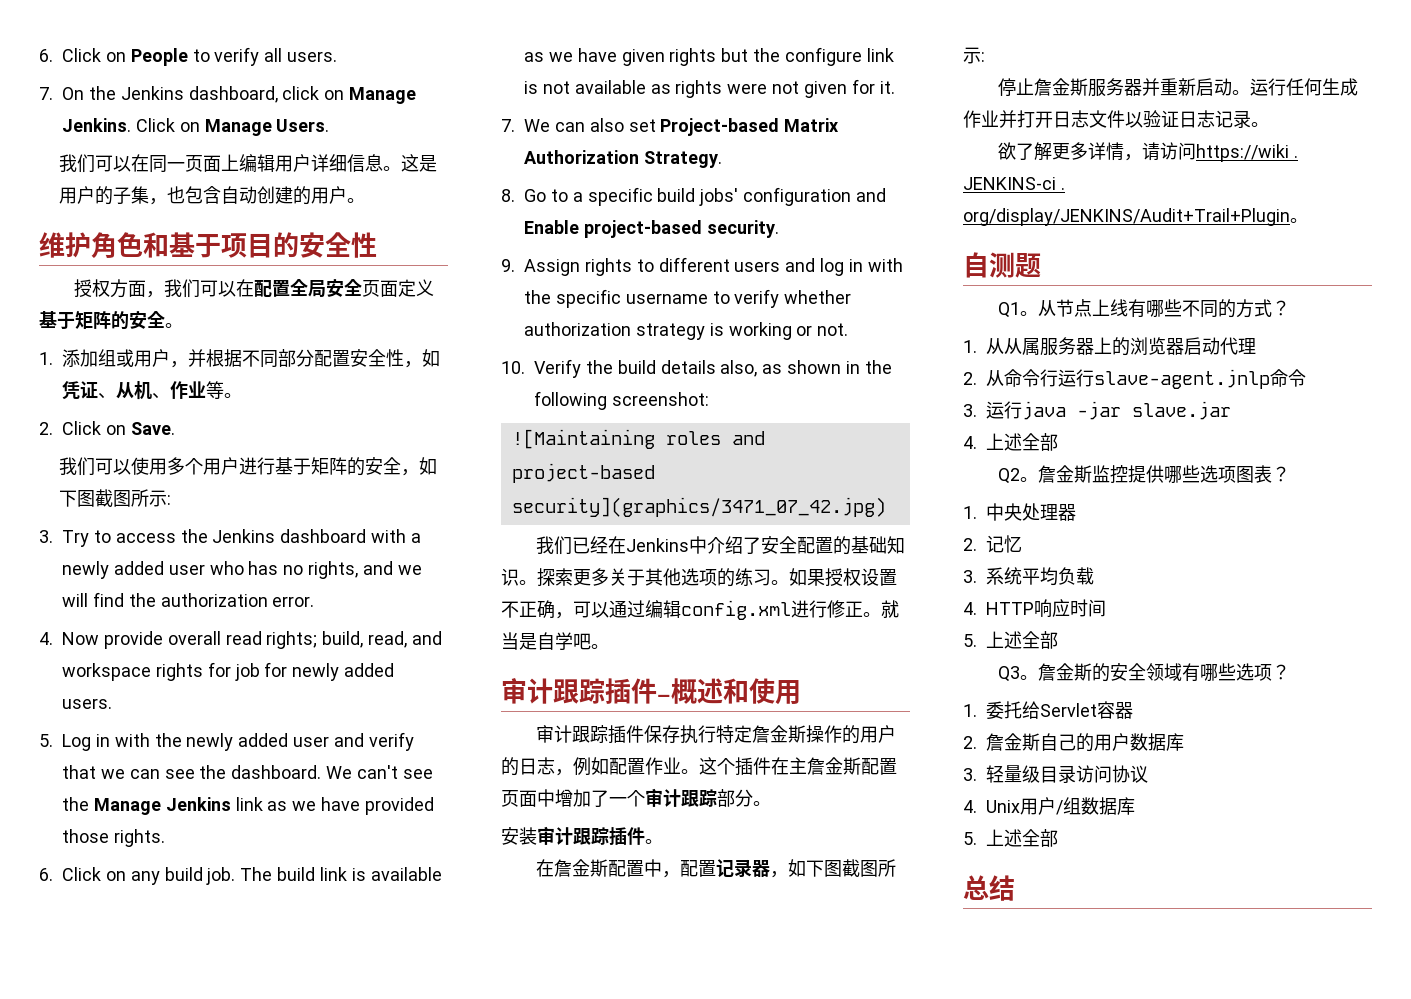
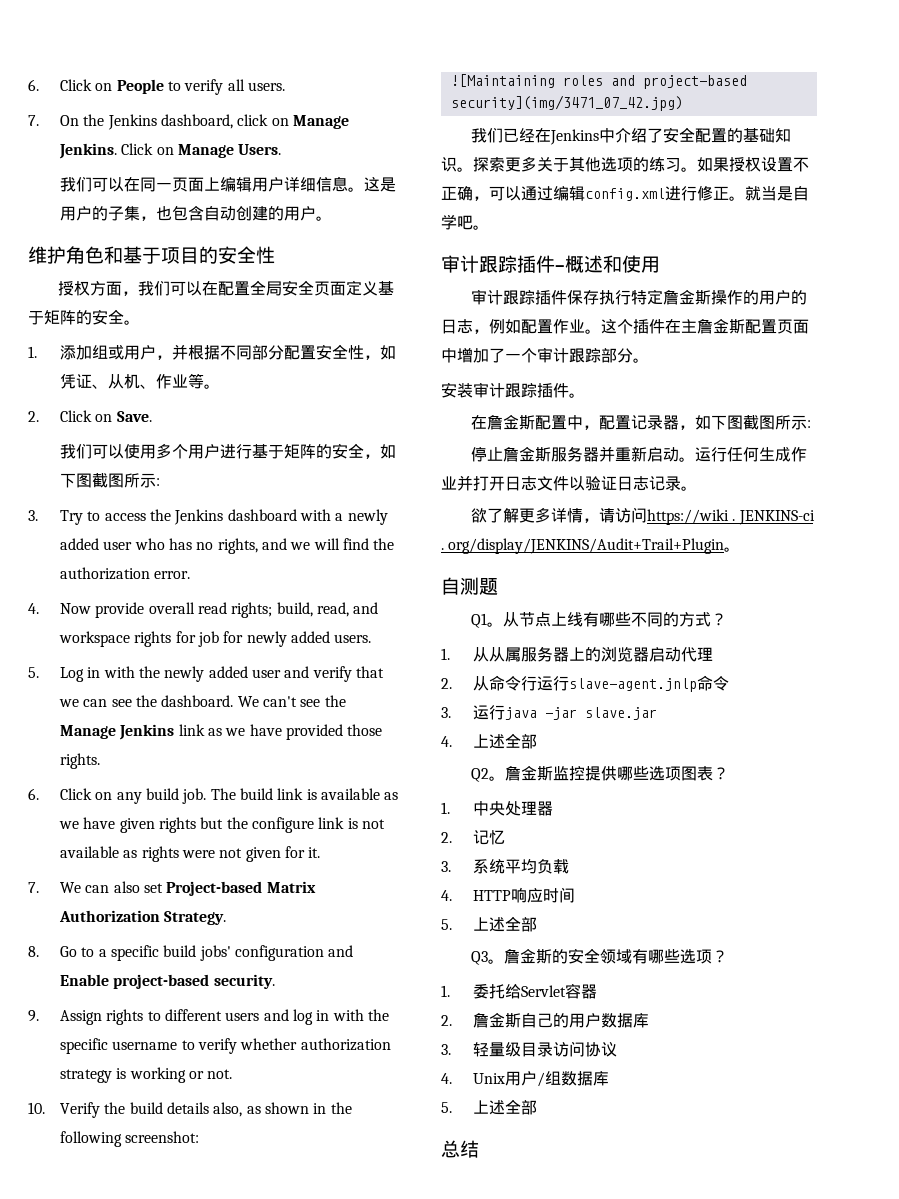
[511,497,886,517] security](graphics/3471_07_42.jpg) -> [450,95,683,111] security](img/3471_07_42.jpg)

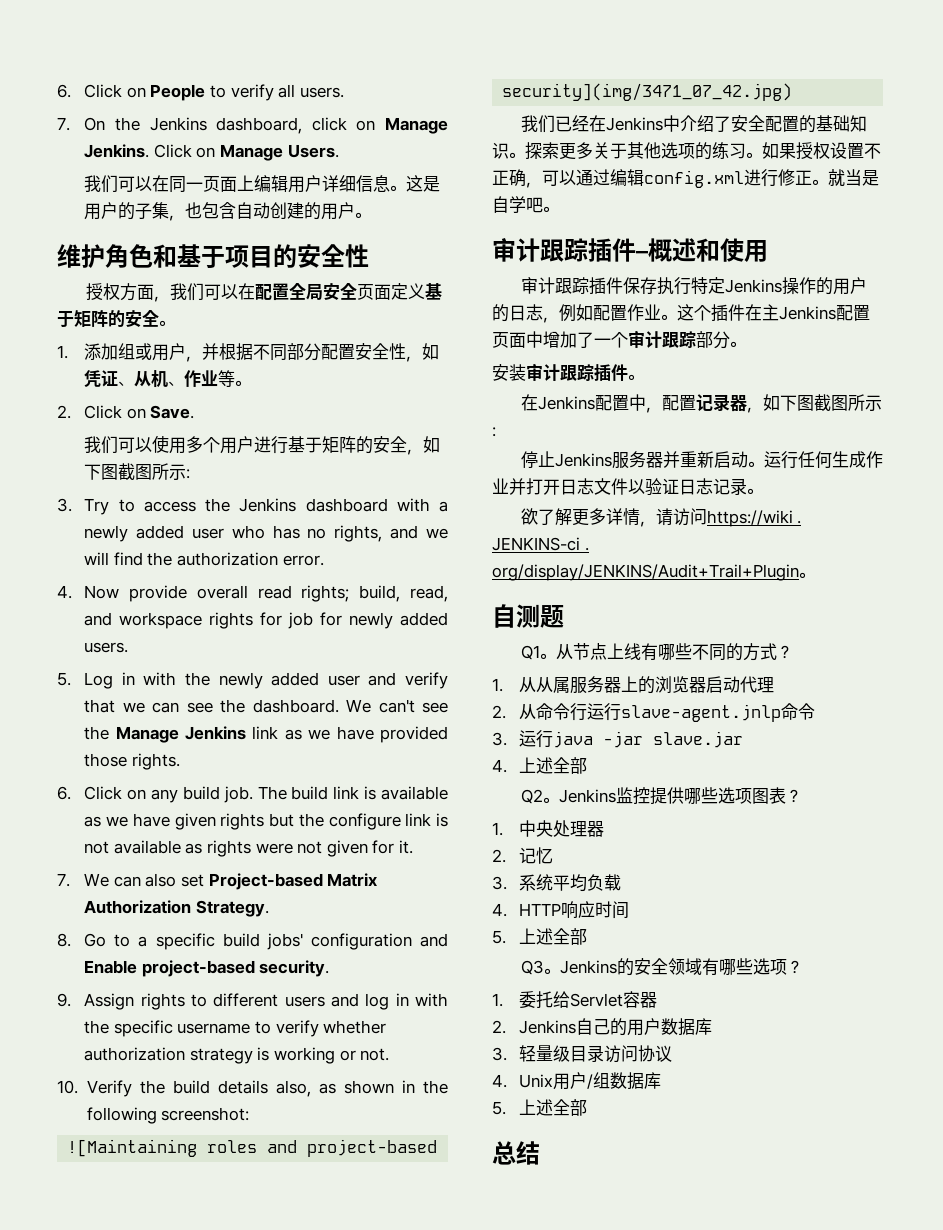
[662,289,711,305] 詹金斯 -> [724,279,782,293] Jenkins
[697,318,745,334] 詹金斯 -> [779,306,836,320] Jenkins
[486,414,535,430] 詹金斯 -> [537,396,595,410] Jenkins
[502,446,551,462] 詹金斯 -> [554,453,612,467] Jenkins
[504,765,553,781] 詹金斯 -> [558,789,616,803] Jenkins
[503,948,552,964] 詹金斯 -> [559,960,617,974] Jenkins
[472,1012,521,1028] 詹金斯 -> [519,1020,577,1034] Jenkins

